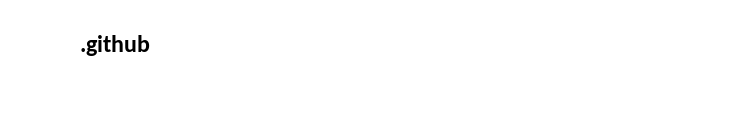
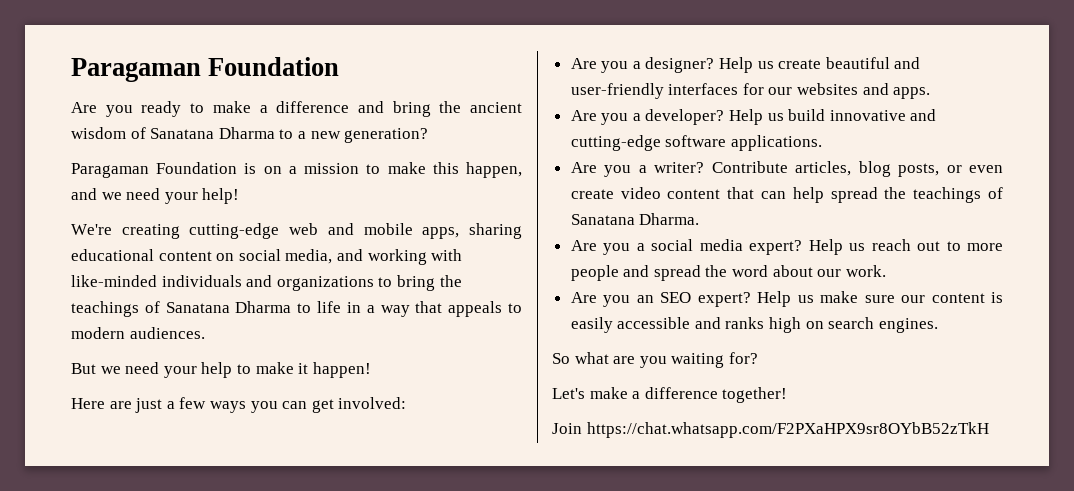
[80,35,150,56] .github -> [71,57,340,82] [71,101,522,117] [71,127,429,143] [71,162,522,178] [71,188,240,204] [71,223,522,239] [71,249,463,265] [71,275,462,291] [71,301,522,317] [71,327,205,339] [71,362,371,378] [71,397,407,413] [570,57,921,73] [570,83,931,99] [570,109,937,125] [570,135,822,151] [570,161,1003,177] [570,187,1004,203] [570,213,700,225] [570,239,1003,255] [570,265,886,281] [570,291,1003,307] [570,317,938,333] [552,352,758,368] [552,387,788,403] [552,422,989,438] Paragaman Foundation // Are you ready to make a difference and bring the ancient wisdom of Sanatana Dharma to a new generation? // Paragaman Foundation is on a mission to make this happen, and we need your help! // We're creating cutting-edge web and mobile apps, sharing educational content on social media, and working with like-minded individuals and organizations to bring the teachings of Sanatana Dharma to life in a way that appeals to modern audiences. // But we need your help to make it happen! // Here are just a few ways you can get involved: // Are you a designer? Help us create beautiful and user-friendly interfaces for our websites and apps. // Are you a developer? Help us build innovative and cutting-edge software applications. // Are you a writer? Contribute articles, blog posts, or even create video content that can help spread the teachings of Sanatana Dharma. // Are you a social media expert? Help us reach out to more people and spread the word about our work. // Are you an SEO expert? Help us make sure our content is easily accessible and ranks high on search engines. // So what are you waiting for? // Let's make a difference together! // Join https://chat.whatsapp.com/F2PXaHPX9sr8OYbB52zTkH

